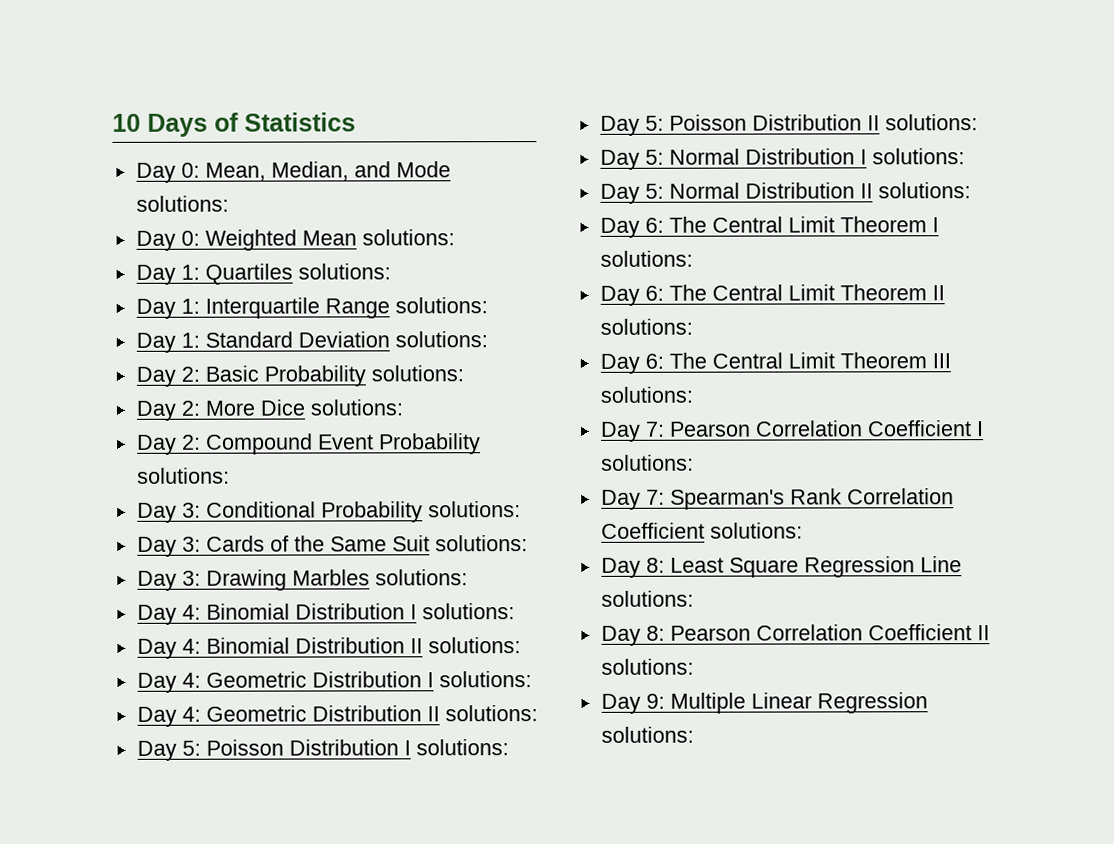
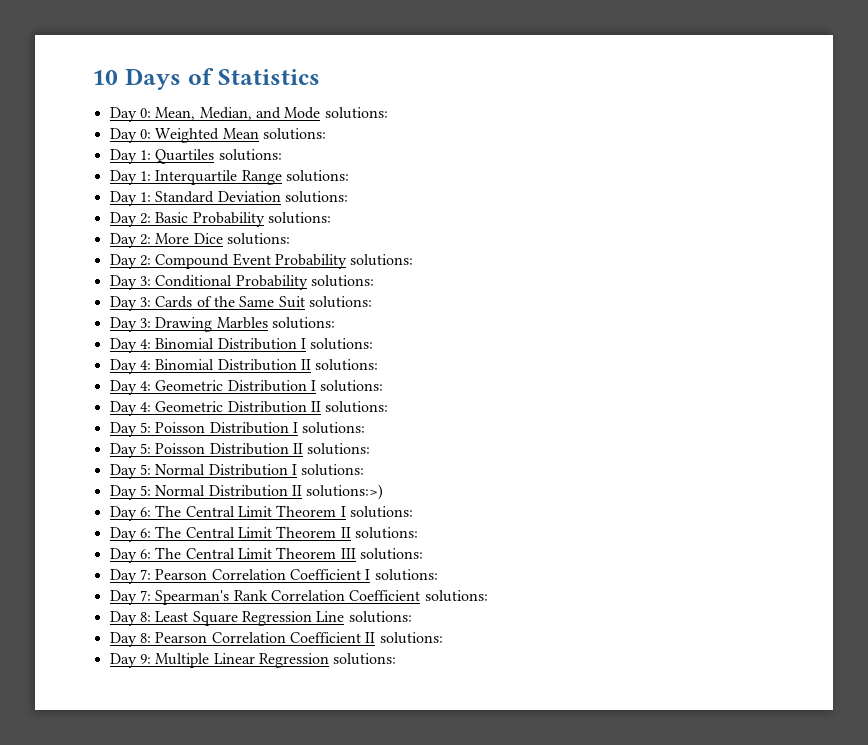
[877,182,971,199] solutions: -> [306,484,384,500] solutions:>)

